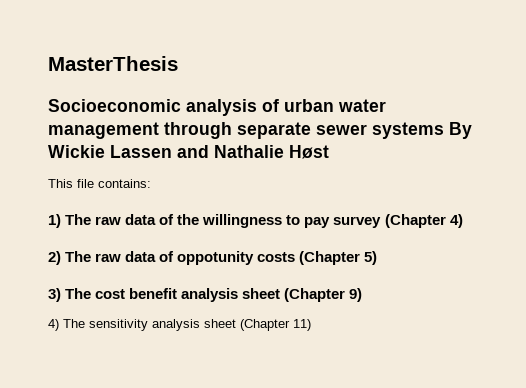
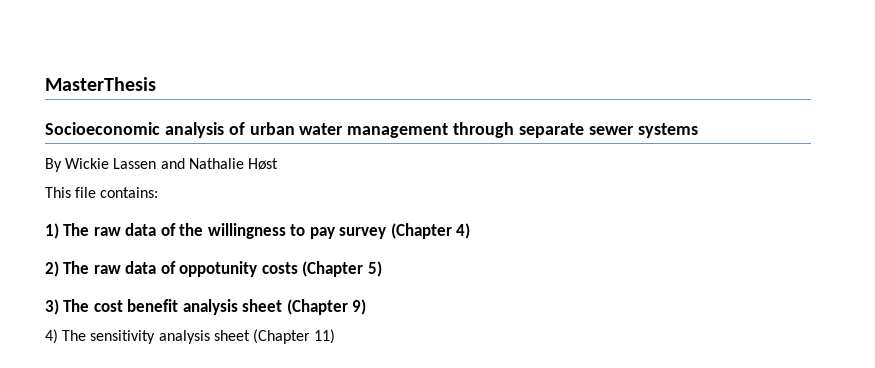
(444, 130) none -> (698, 130) //

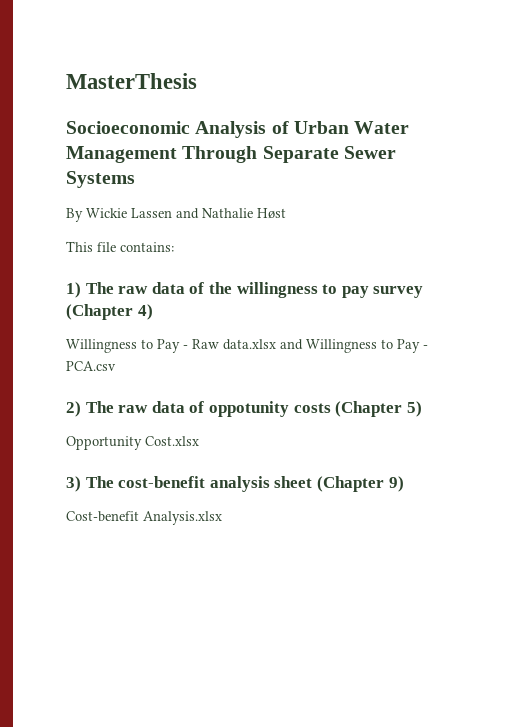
[164,122,698,138] analysis of urban water management through separate sewer systems -> [195,121,410,138] [66,146,396,163] [66,171,135,188] Analysis of Urban Water Management Through Separate Sewer Systems
(471, 231) none -> [66,339,428,353] [66,361,116,371] // Willingness to Pay - Raw data.xlsx and Willingness to Pay - PCA.csv
(382, 269) none -> [66,436,199,450] // Opportunity Cost.xlsx
[93,299,179,312] cost benefit -> [118,476,206,488] cost-benefit
[45,329,336,344] 4) The sensitivity analysis sheet (Chapter 11) -> [66,511,222,525] Cost-benefit Analysis.xlsx

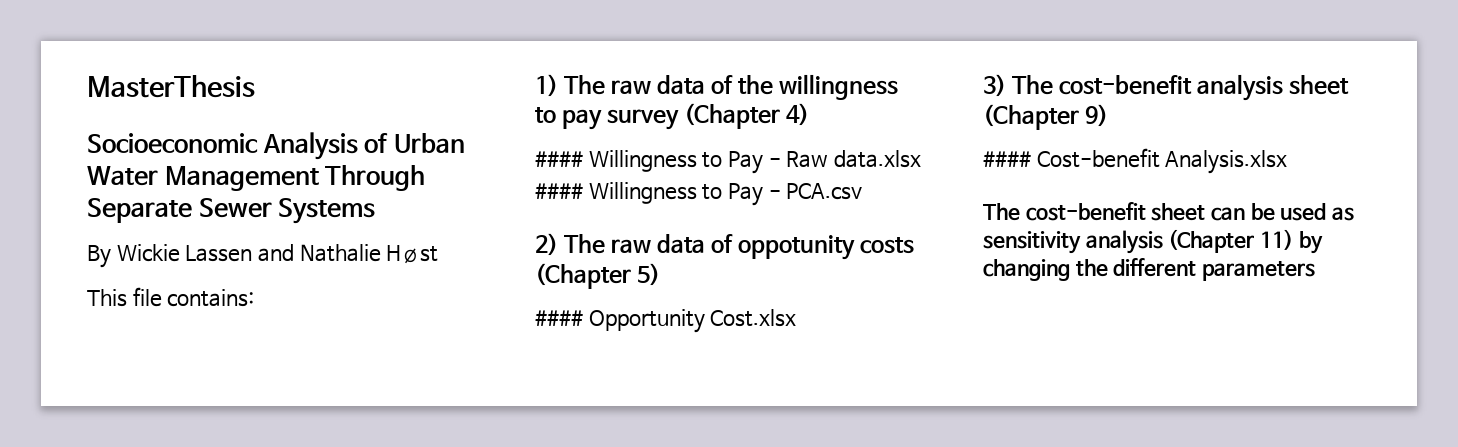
(153, 312) none -> [535,151,583,167] ####
[280,339,303,350] and -> [535,183,583,199] ####
(422, 409) none -> [535,310,583,326] ####
(404, 484) none -> [983,151,1031,167] ####
(222, 518) none -> [983,202,1355,221] [983,229,1323,254] [983,258,1315,281] // The cost-benefit sheet can be used as sensitivity analysis (Chapter 11) by changing the different parameters

